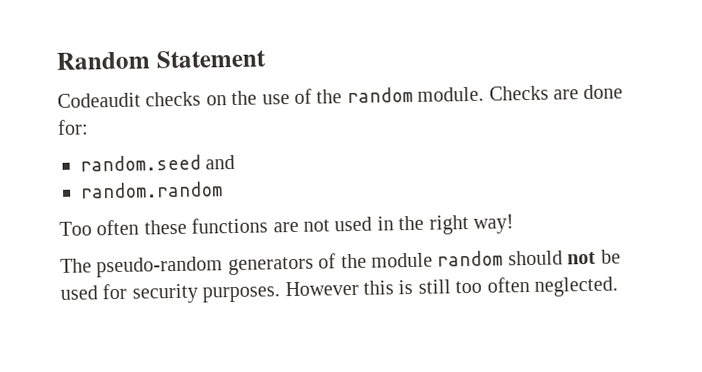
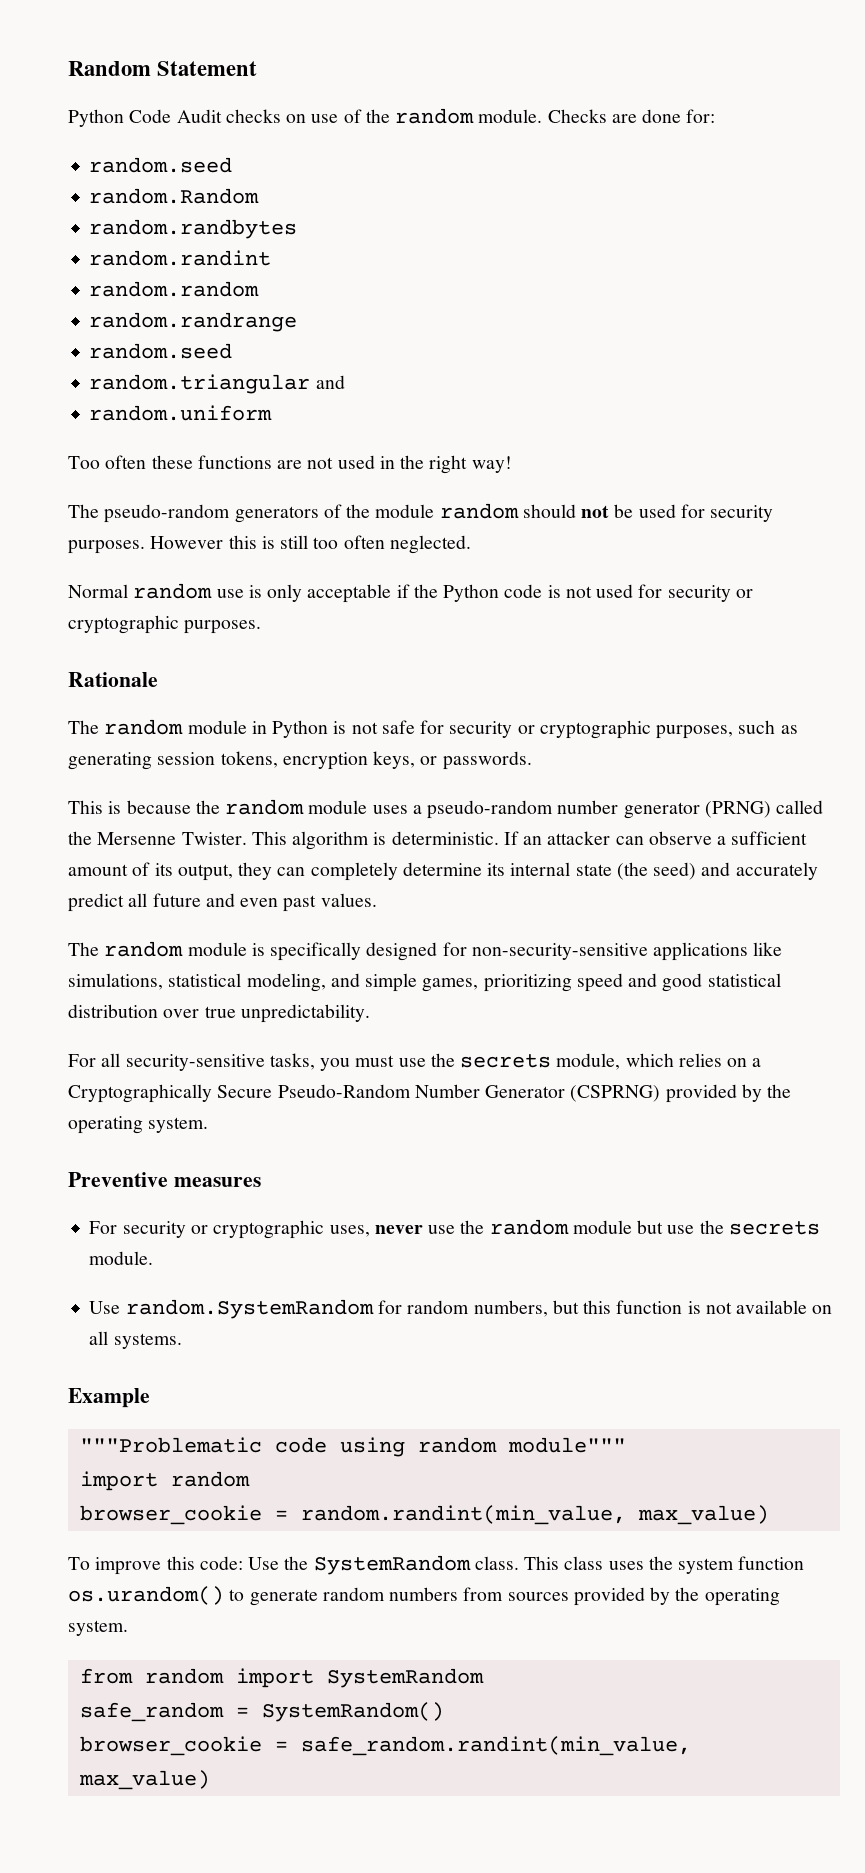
[57,92,141,108] Codeaudit -> [68,109,222,127] Python Code Audit
[231,90,258,106] the -> (307, 118) none
(201, 163) none -> [89,188,260,204] [89,219,298,239] [89,250,272,266] [89,281,260,297] [89,312,298,332] [89,343,233,359] [89,374,311,394] // random.Random // random.randbytes // random.randint // random.random // random.randrange // random.seed // random.triangular
[80,181,223,199] random.random -> [89,405,273,421] random.uniform
(618, 286) none -> [68,583,753,603] [68,615,262,634] [68,672,158,687] [68,719,798,739] [68,751,532,770] [68,799,824,819] [68,831,808,850] [68,862,818,881] [68,893,377,912] [68,941,783,961] [68,973,781,992] [68,1004,370,1023] [68,1053,762,1071] [68,1084,792,1103] [68,1116,209,1134] [68,1172,261,1187] [89,1219,820,1239] [89,1251,154,1265] [89,1299,833,1319] [89,1331,182,1349] [68,1388,150,1408] [79,1437,626,1457] [79,1471,250,1491] [79,1505,769,1525] [68,1555,805,1575] [68,1586,780,1606] [68,1620,128,1636] [79,1668,484,1688] [79,1702,444,1722] [79,1736,691,1756] [78,1770,210,1790] // Normal random use is only acceptable if the Python code is not used for security or cryptographic purposes. // Rationale // The random module in Python is not safe for security or cryptographic purposes, such as generating session tokens, encryption keys, or passwords. // This is because the random module uses a pseudo-random number generator (PRNG) called the Mersenne Twister. This algorithm is deterministic. If an attacker can observe a sufficient amount of its output, they can completely determine its internal state (the seed) and accurately predict all future and even past values. // The random module is specifically designed for non-security-sensitive applications like simulations, statistical modeling, and simple games, prioritizing speed and good statistical distribution over true unpredictability. // For all security-sensitive tasks, you must use the secrets module, which relies on a Cryptographically Secure Pseudo-Random Number Generator (CSPRNG) provided by the operating system. // Preventive measures // For security or cryptographic uses, never use the random module but use the secrets module. // Use random.SystemRandom for random numbers, but this function is not available on all systems. // Example // """Problematic code using random module""" // import random // browser_cookie = random.randint(min_value, max_value) // To improve this code: Use the SystemRandom class. This class uses the system function os.urandom() to generate random numbers from sources provided by the operating system. // from random import SystemRandom // safe_random = SystemRandom() // browser_cookie = safe_random.randint(min_value, max_value)

